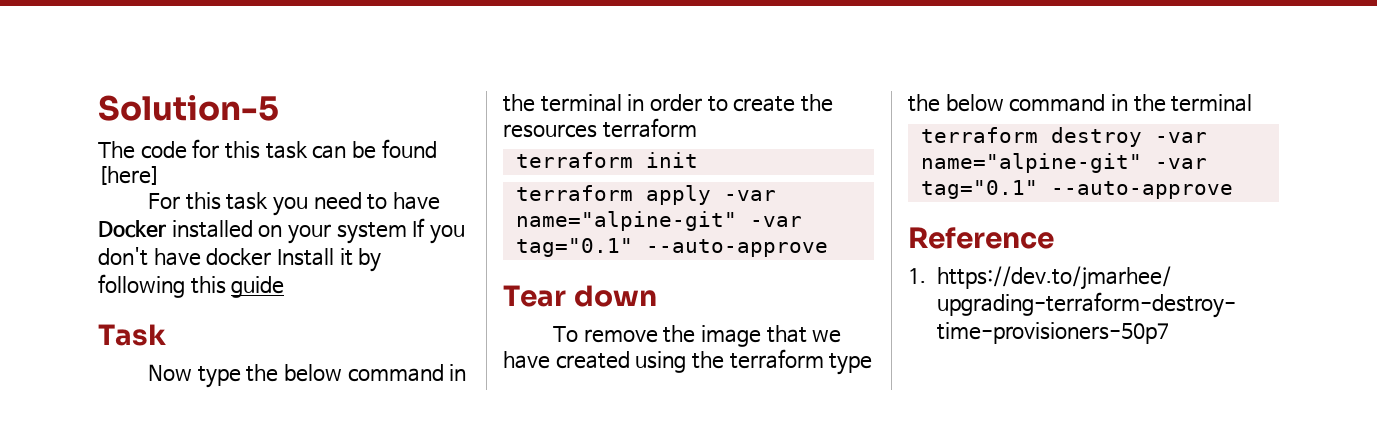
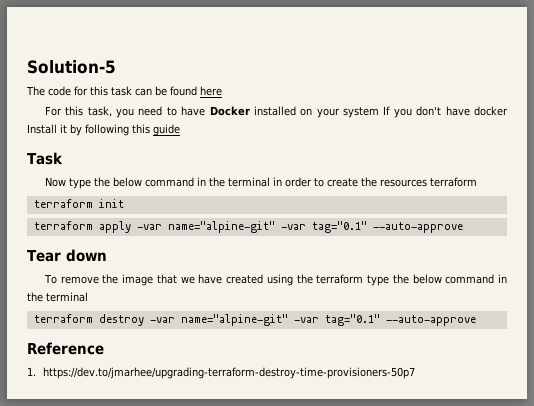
[98,166,160,185] [here] -> [200,86,222,96] here
[226,192,269,210] task -> [87,106,112,117] task,

